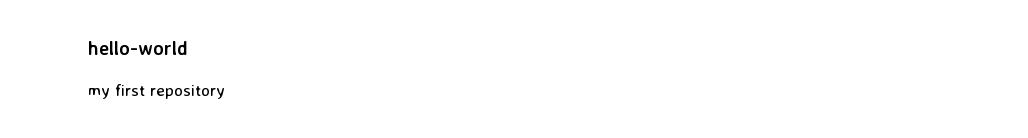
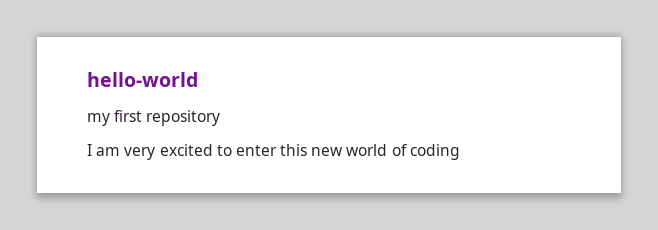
(225, 92) none -> [87,144,460,160] // I am very excited to enter this new world of coding

